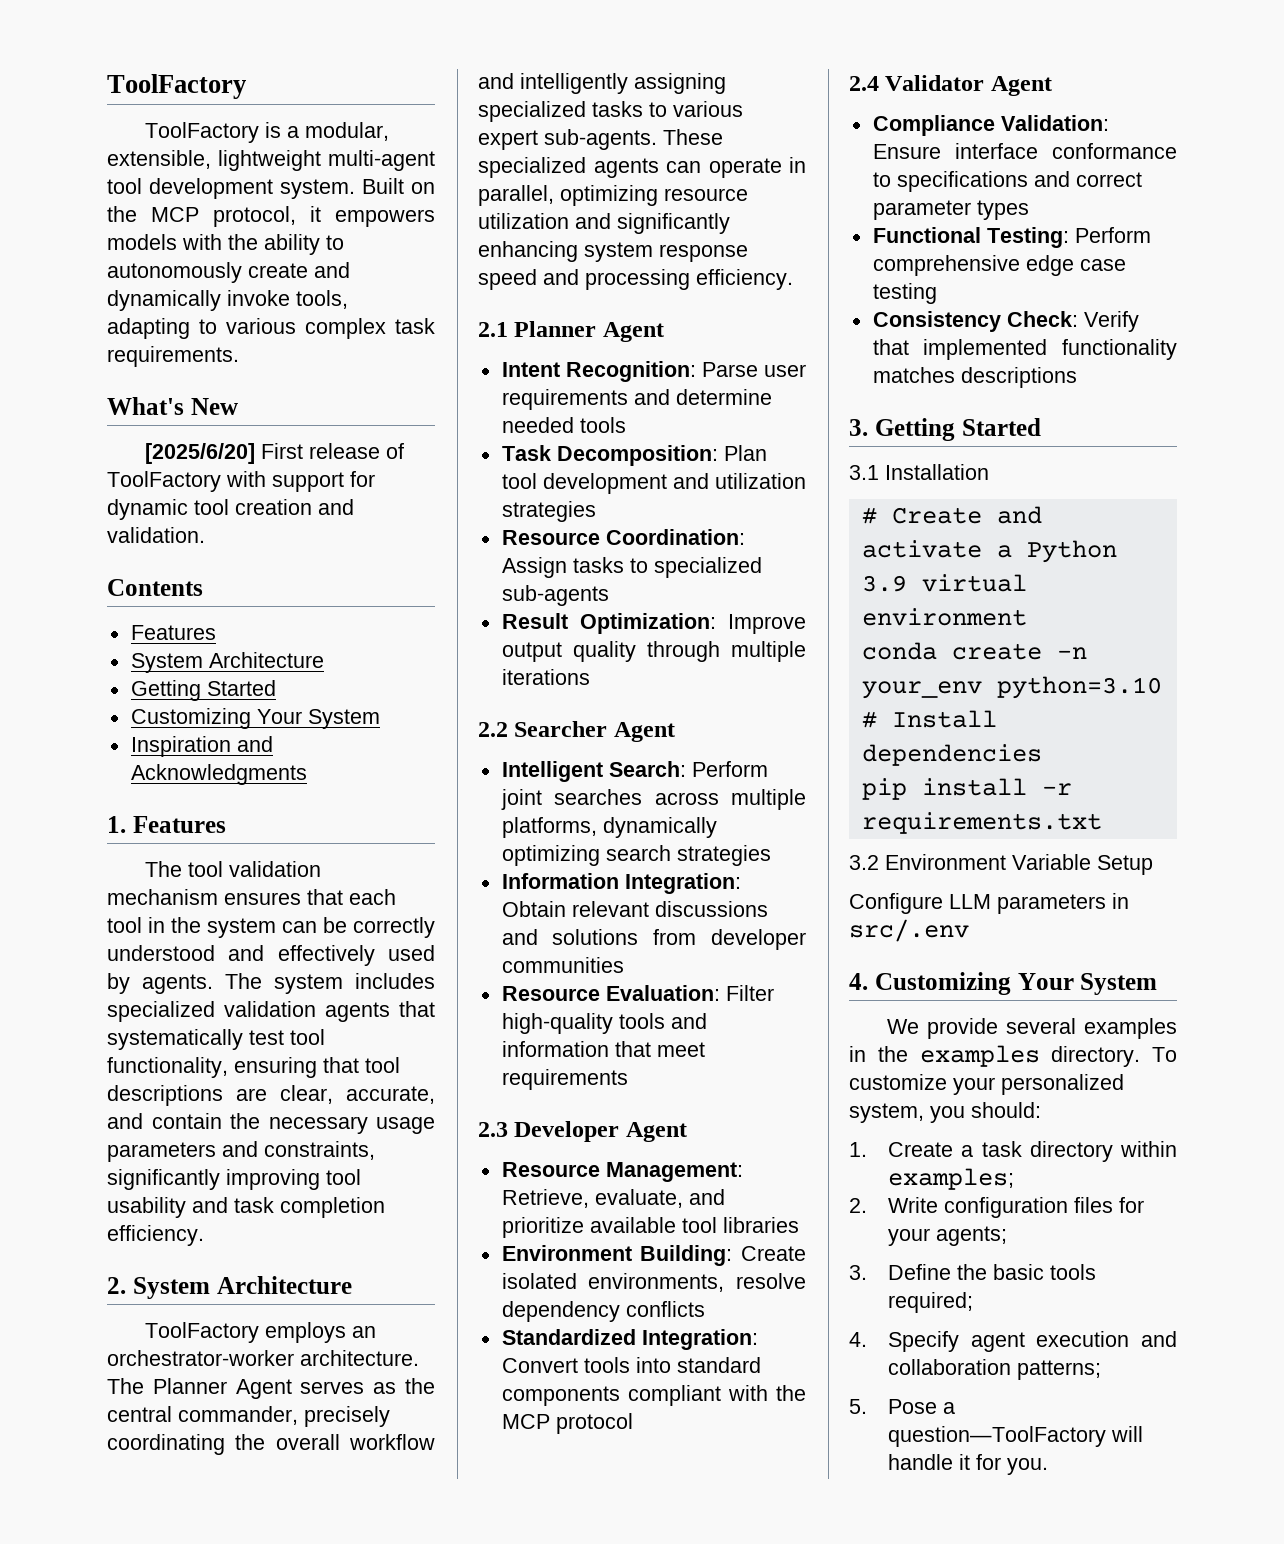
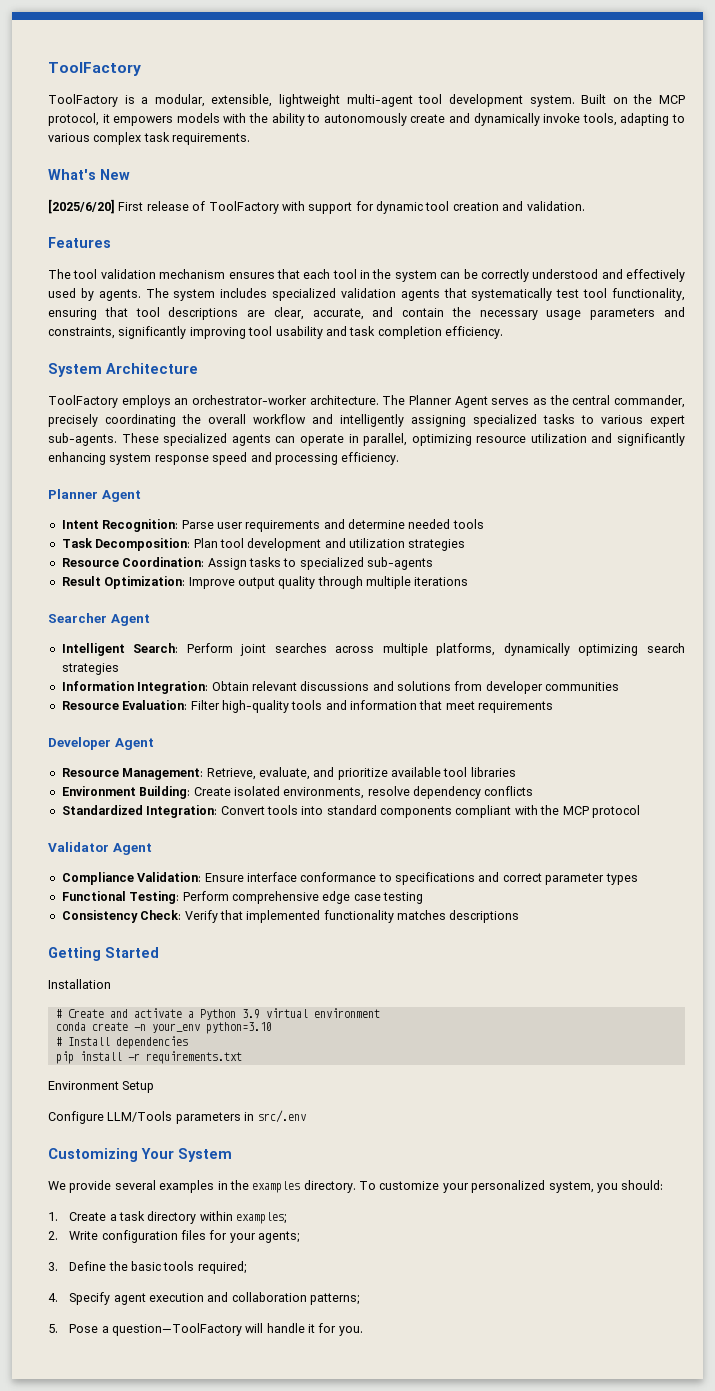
[107,579,203,596] [130,625,216,640] [130,652,324,673] [130,680,276,701] [130,708,380,729] [130,736,273,757] [130,764,307,785] [107,816,126,833] Contents // Features // System Architecture // Getting Started // Customizing Your System // Inspiration and Acknowledgments // 1. -> (585, 206) none
[107,1277,126,1294] 2. -> (503, 332) none
[478,322,508,337] 2.1 -> (400, 458) none
[478,722,508,737] 2.2 -> (469, 581) none
[478,1122,508,1137] 2.3 -> (554, 707) none
[849,76,879,91] 2.4 -> (640, 811) none
[849,418,1041,441] [849,465,879,480] 3. Getting Started // 3.1 -> [48,947,159,961] Getting Started //
[849,854,1091,870] 3.2 Environment Variable -> [48,1081,119,1090] Environment
[949,894,991,909] LLM -> [107,1111,173,1122] LLM/Tools
[849,973,868,990] 4. -> (306, 1116) none

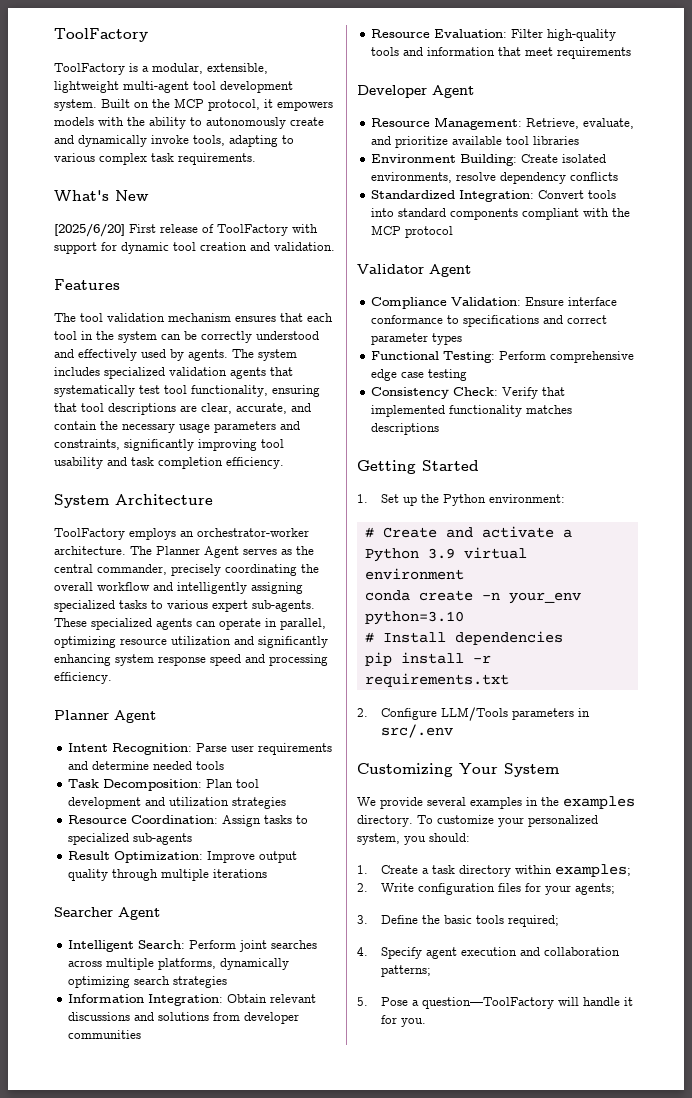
[48,979,111,989] Installation -> [357,494,565,506] 1. Set up the Python environment:
[48,1081,155,1093] Environment Setup // -> [357,708,368,717] 2.

